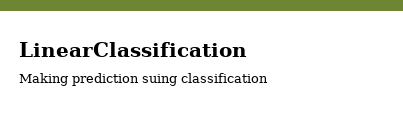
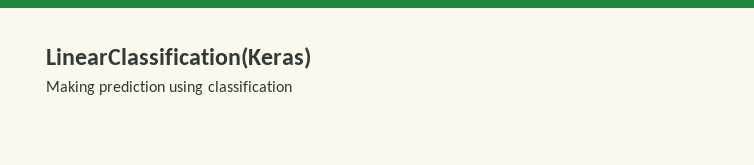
[19,42,247,57] LinearClassification -> [46,47,311,69] LinearClassification(Keras)
[142,74,177,86] suing -> [169,81,204,95] using

